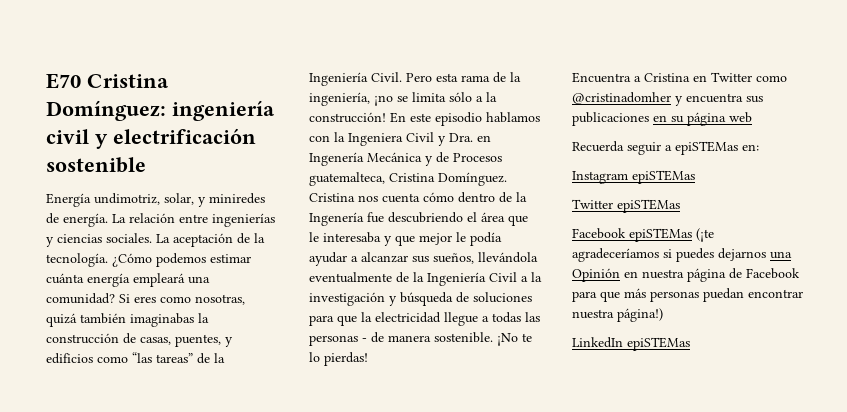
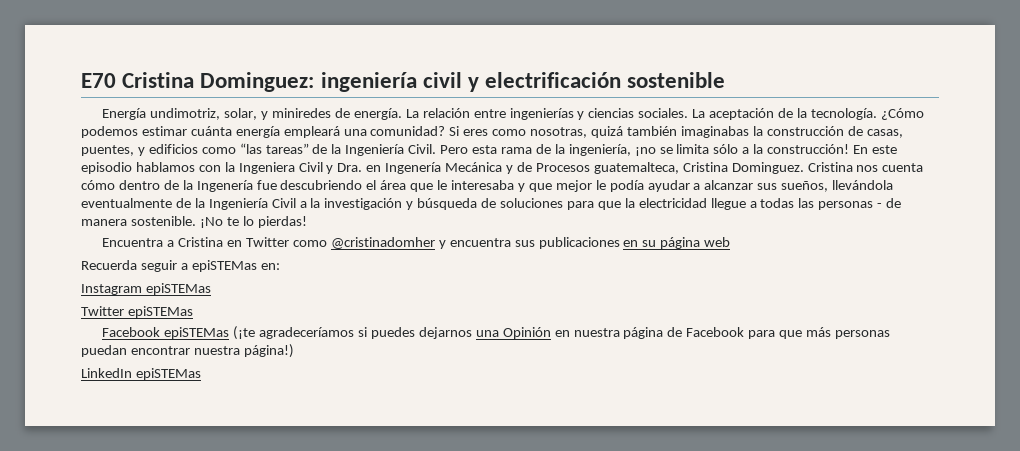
[46,100,166,121] Domínguez: -> [200,72,315,92] Dominguez:
[438,172,507,186] Domínguez. -> [731,162,804,174] Dominguez.

